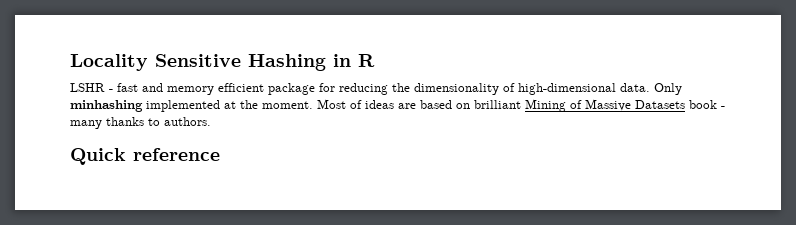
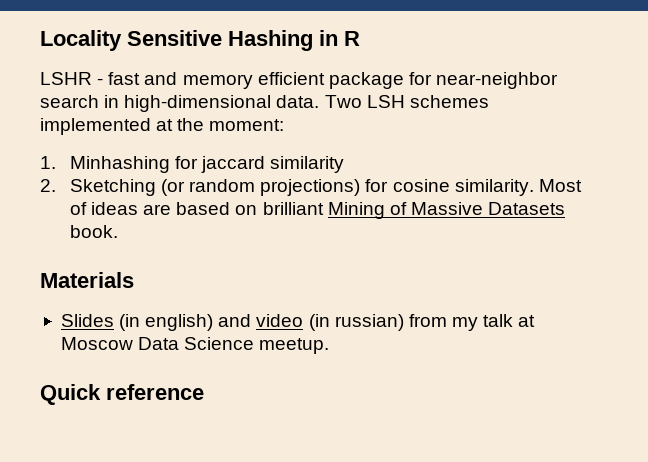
[339,83,682,95] [70,100,313,112] reducing the dimensionality of high-dimensional data. Only minhashing implemented at the moment. -> [436,72,559,89] [40,95,489,112] [40,118,285,135] [40,156,345,173] [40,179,534,196] near-neighbor search in high-dimensional data. Two LSH schemes implemented at the moment: // 1. Minhashing for jaccard similarity // 2. Sketching (or random projections) for cosine similarity.
[689,100,725,109] [70,117,211,129] book - many thanks to authors. -> [69,225,118,238] [40,272,134,288] [60,314,536,331] [60,337,330,354] book. // Materials // Slides (in english) and video (in russian) from my talk at Moscow Data Science meetup.

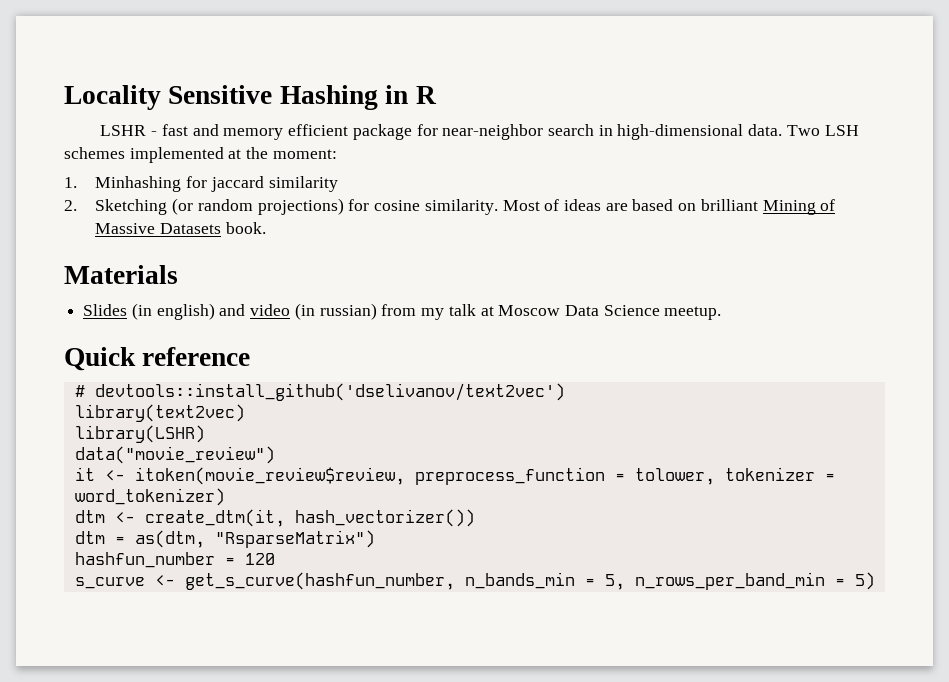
(204, 392) none -> [74,383,565,401] [74,404,245,422] [74,425,205,443] [74,446,275,464] [74,467,835,485] [74,488,225,506] [74,509,475,527] [74,530,375,548] [74,552,275,568] [74,572,875,590] // # devtools::install_github('dselivanov/text2vec') // library(text2vec) // library(LSHR) // data("movie_review") // it <- itoken(movie_review$review, preprocess_function = tolower, tokenizer = word_tokenizer) // dtm <- create_dtm(it, hash_vectorizer()) // dtm = as(dtm, "RsparseMatrix") // hashfun_number = 120 // s_curve <- get_s_curve(hashfun_number, n_bands_min = 5, n_rows_per_band_min = 5)

